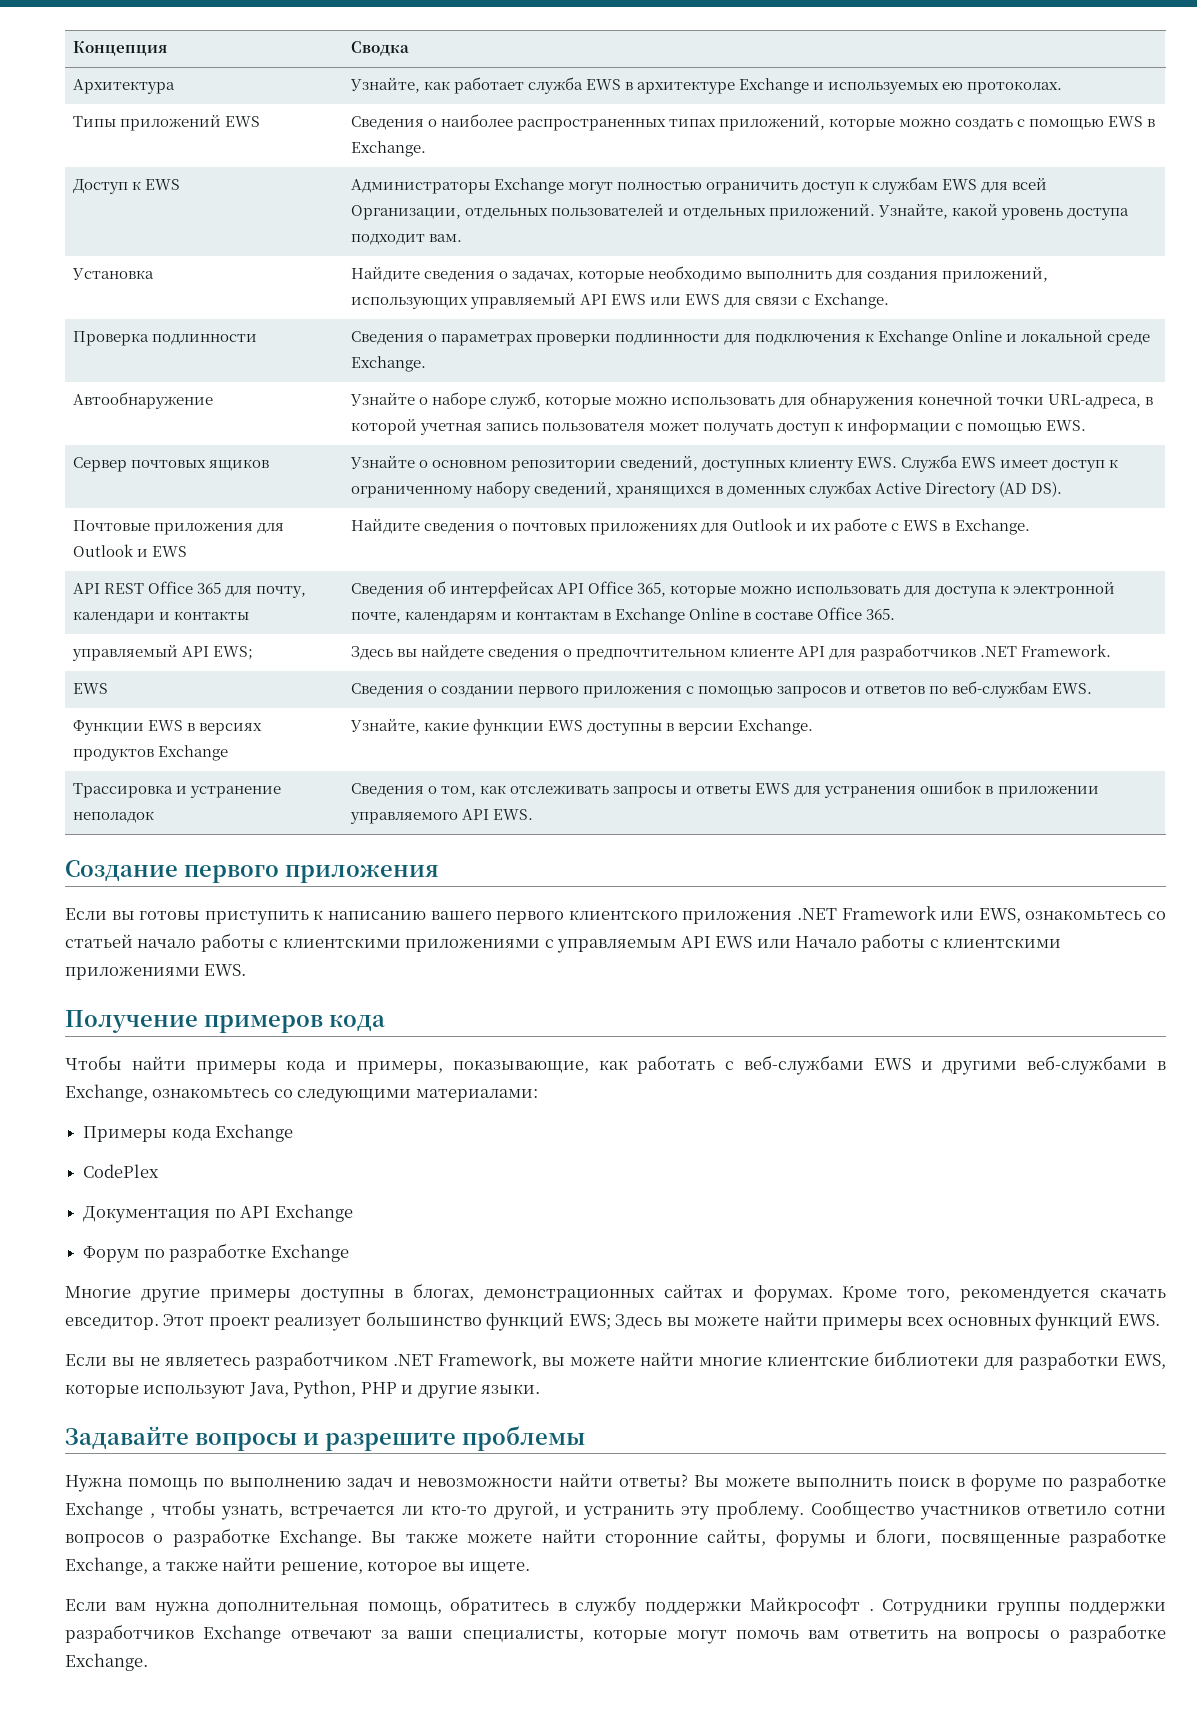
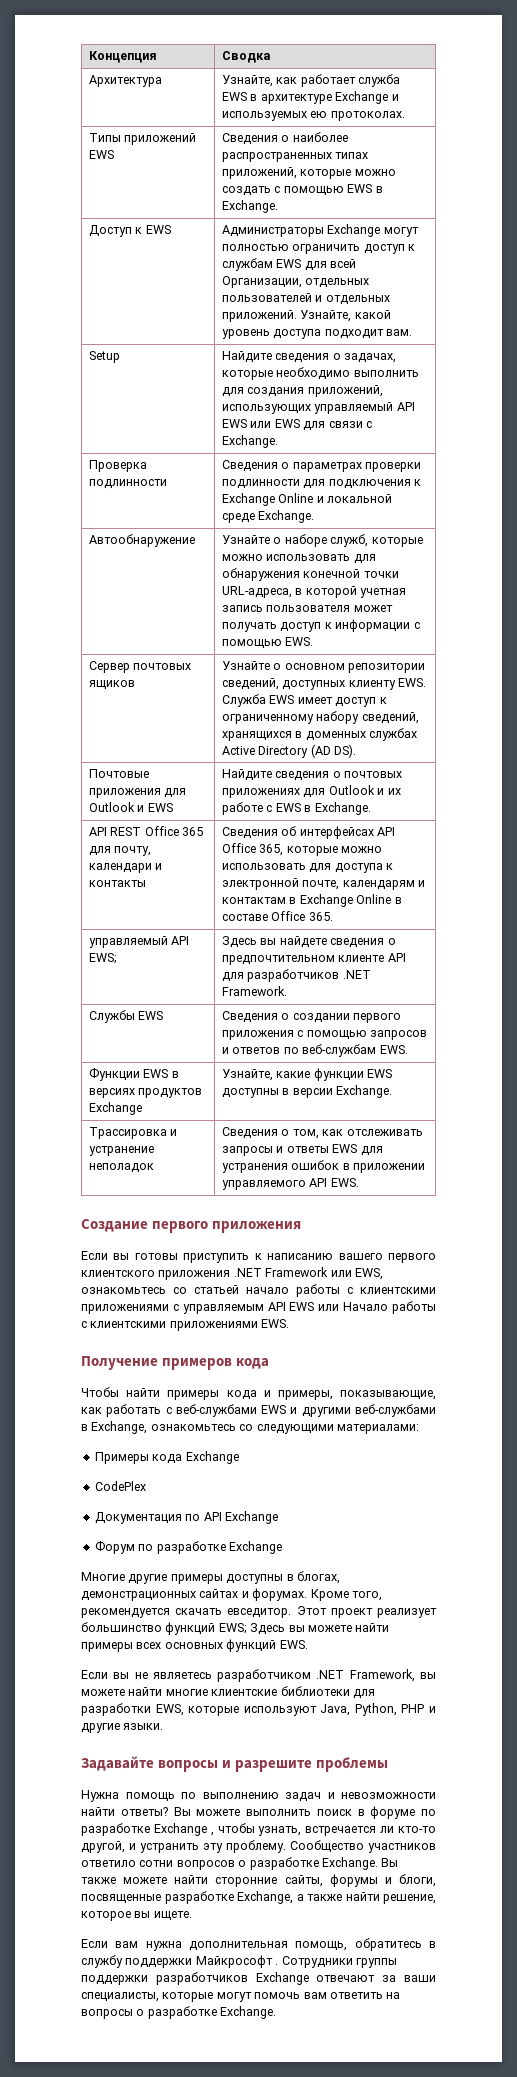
[71,268,154,280] Установка -> [89,351,121,363] Setup
(1112, 650) none -> [89,1010,136,1023] Службы

